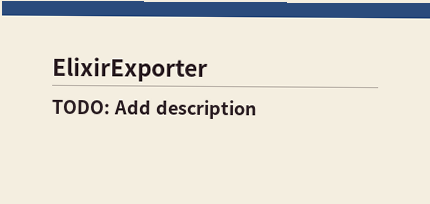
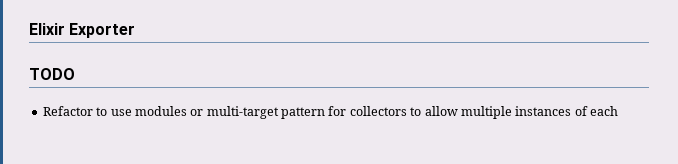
[52,56,208,82] [51,99,258,120] ElixirExporter // TODO: Add description -> [29,23,136,38] [29,68,75,80] [42,106,618,119] Elixir Exporter // TODO // Refactor to use modules or multi-target pattern for collectors to allow multiple instances of each

